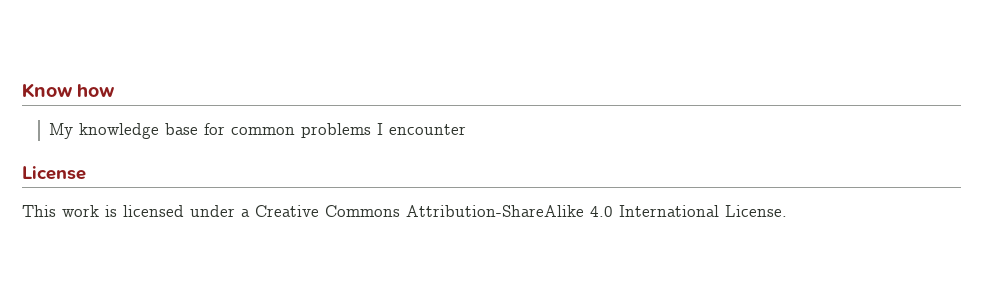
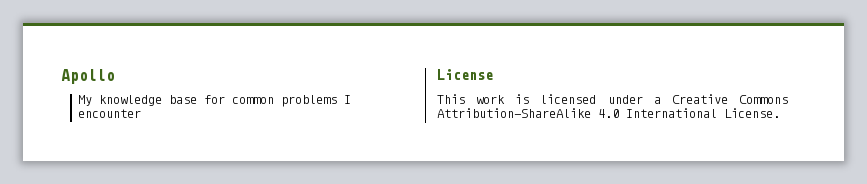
[22,83,116,98] Know how -> [61,69,115,84] Apollo

